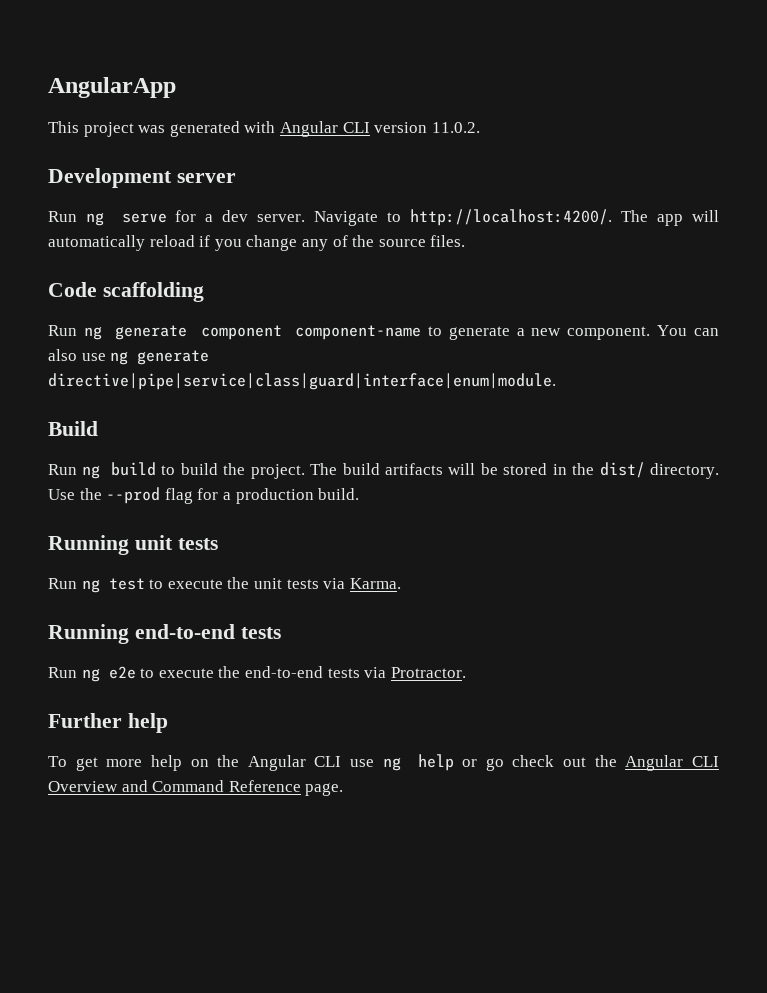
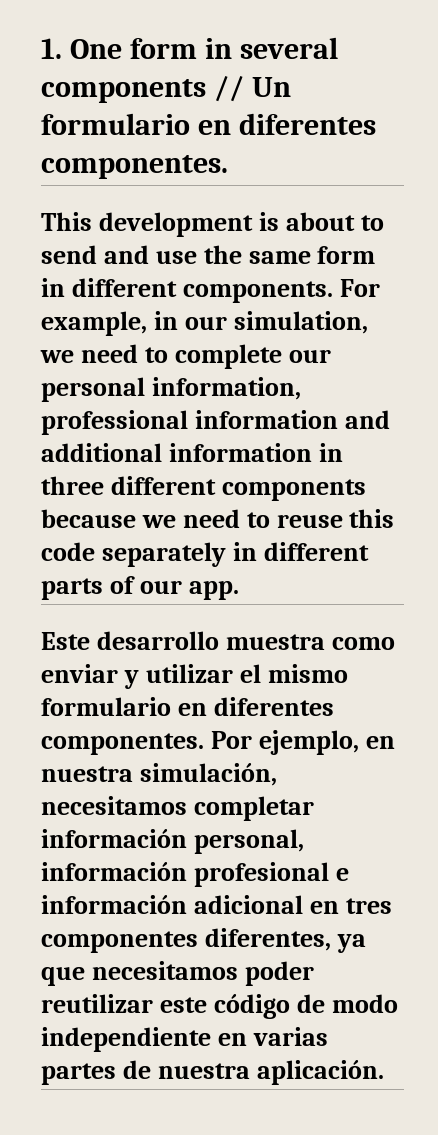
[48,77,176,98] [48,121,480,137] [48,168,236,188] [48,209,719,226] [48,235,466,251] [48,282,204,302] [48,325,719,340] [48,349,210,365] [48,373,556,390] [48,421,98,436] [48,462,719,479] [48,487,360,504] [48,535,218,555] [48,577,401,593] [48,624,281,644] [48,666,466,682] [48,713,168,733] [48,754,720,771] [48,780,344,796] AngularApp // This project was generated with Angular CLI version 11.0.2. // Development server // Run ng serve for a dev server. Navigate to http://localhost:4200/. The app will automatically reload if you change any of the source files. // Code scaffolding // Run ng generate component component-name to generate a new component. You can also use ng generate directive|pipe|service|class|guard|interface|enum|module. // Build // Run ng build to build the project. The build artifacts will be stored in the dist/ directory. Use the --prod flag for a production build. // Running unit tests // Run ng test to execute the unit tests via Karma. // Running end-to-end tests // Run ng e2e to execute the end-to-end tests via Protractor. // Further help // To get more help on the Angular CLI use ng help or go check out the Angular CLI Overview and Command Reference page. -> [41,37,338,59] [41,76,291,103] [41,113,376,135] [41,155,228,179] [41,212,384,237] [41,245,376,264] [41,278,380,303] [41,311,368,336] [40,344,331,369] [41,377,301,402] [41,410,390,435] [41,443,343,462] [41,476,366,501] [41,509,395,528] [41,542,369,567] [41,576,239,600] [41,631,395,650] [41,664,348,689] [41,697,334,716] [41,730,395,755] [41,763,277,786] [41,796,314,821] [41,829,304,854] [41,862,349,887] [41,895,392,914] [41,928,366,953] [41,961,314,986] [41,994,398,1019] [41,1027,328,1052] [41,1060,384,1085] 1. One form in several components // Un formulario en diferentes componentes. // This development is about to send and use the same form in different components. For example, in our simulation, we need to complete our personal information, professional information and additional information in three different components because we need to reuse this code separately in different parts of our app. // Este desarrollo muestra como enviar y utilizar el mismo formulario en diferentes componentes. Por ejemplo, en nuestra simulación, necesitamos completar información personal, información profesional e información adicional en tres componentes diferentes, ya que necesitamos poder reutilizar este código de modo independiente en varias partes de nuestra aplicación.

